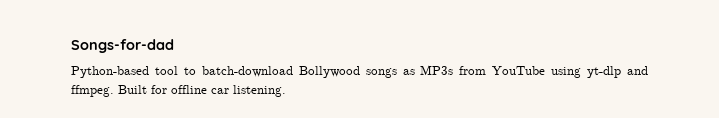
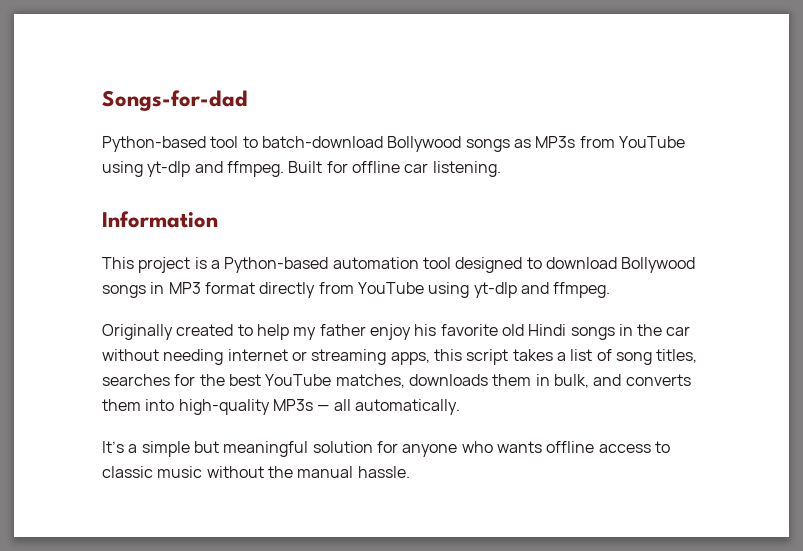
(286, 91) none -> [102,211,218,228] [102,257,696,273] [102,282,611,298] [102,324,691,340] [102,349,698,365] [102,374,691,388] [102,399,460,415] [102,441,670,457] [102,466,410,478] // Information // This project is a Python-based automation tool designed to download Bollywood songs in MP3 format directly from YouTube using yt-dlp and ffmpeg. // Originally created to help my father enjoy his favorite old Hindi songs in the car without needing internet or streaming apps, this script takes a list of song titles, searches for the best YouTube matches, downloads them in bulk, and converts them into high-quality MP3s — all automatically. // It’s a simple but meaningful solution for anyone who wants offline access to classic music without the manual hassle.

